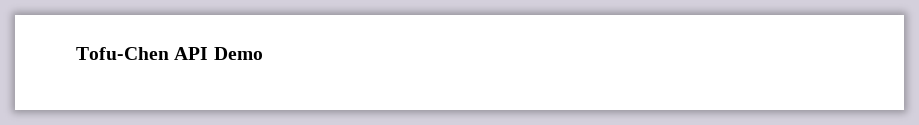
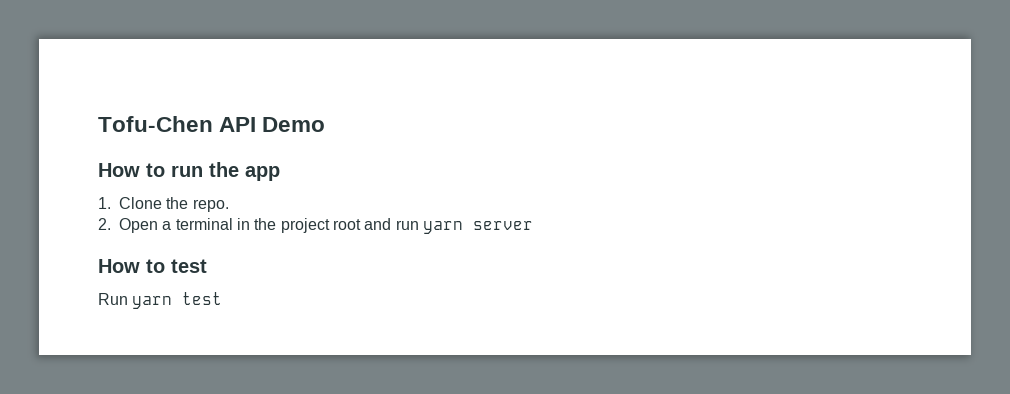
(263, 53) none -> [98,162,280,181] [98,197,229,212] [98,218,533,234] [98,259,207,273] [98,292,223,309] // How to run the app // 1. Clone the repo. // 2. Open a terminal in the project root and run yarn server // How to test // Run yarn test

